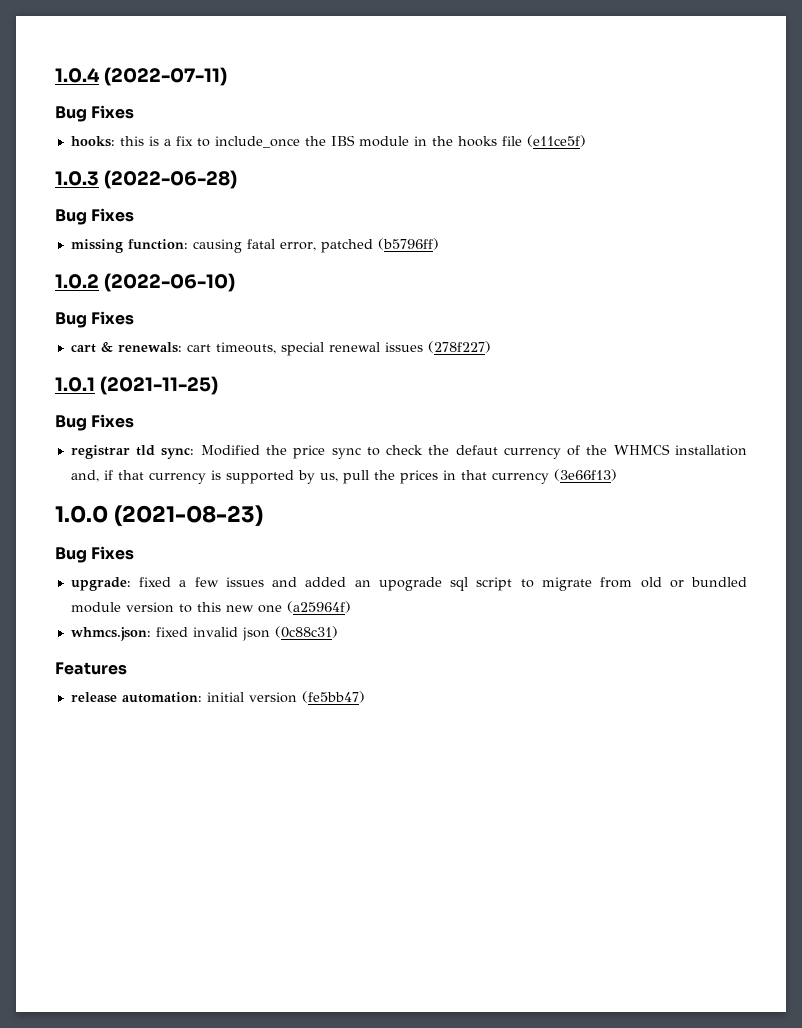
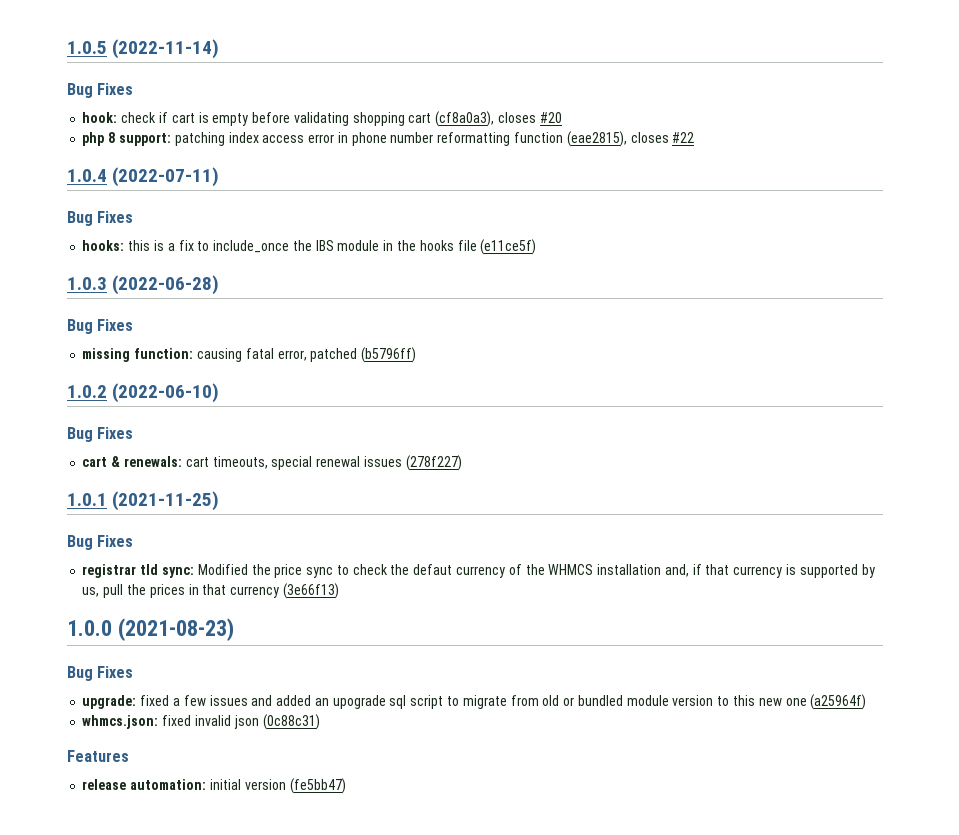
(55, 75) none -> [67,39,220,59] [67,83,134,98] [82,111,562,127] [82,131,695,147] 1.0.5 (2022-11-14) // Bug Fixes // hook: check if cart is empty before validating shopping cart (cf8a0a3), closes #20 // php 8 support: patching index access error in phone number reformatting function (eae2815), closes #22 //

